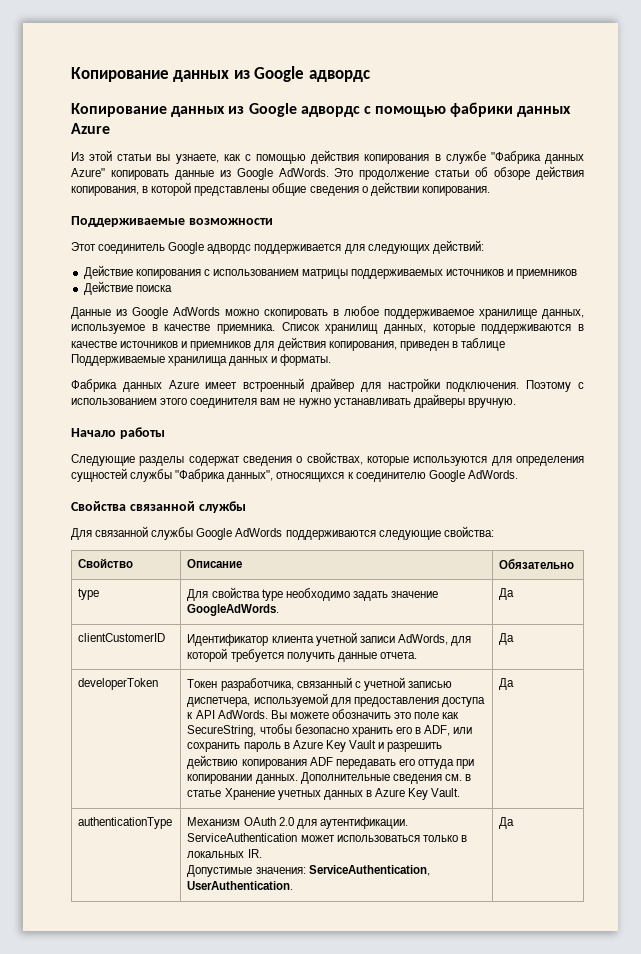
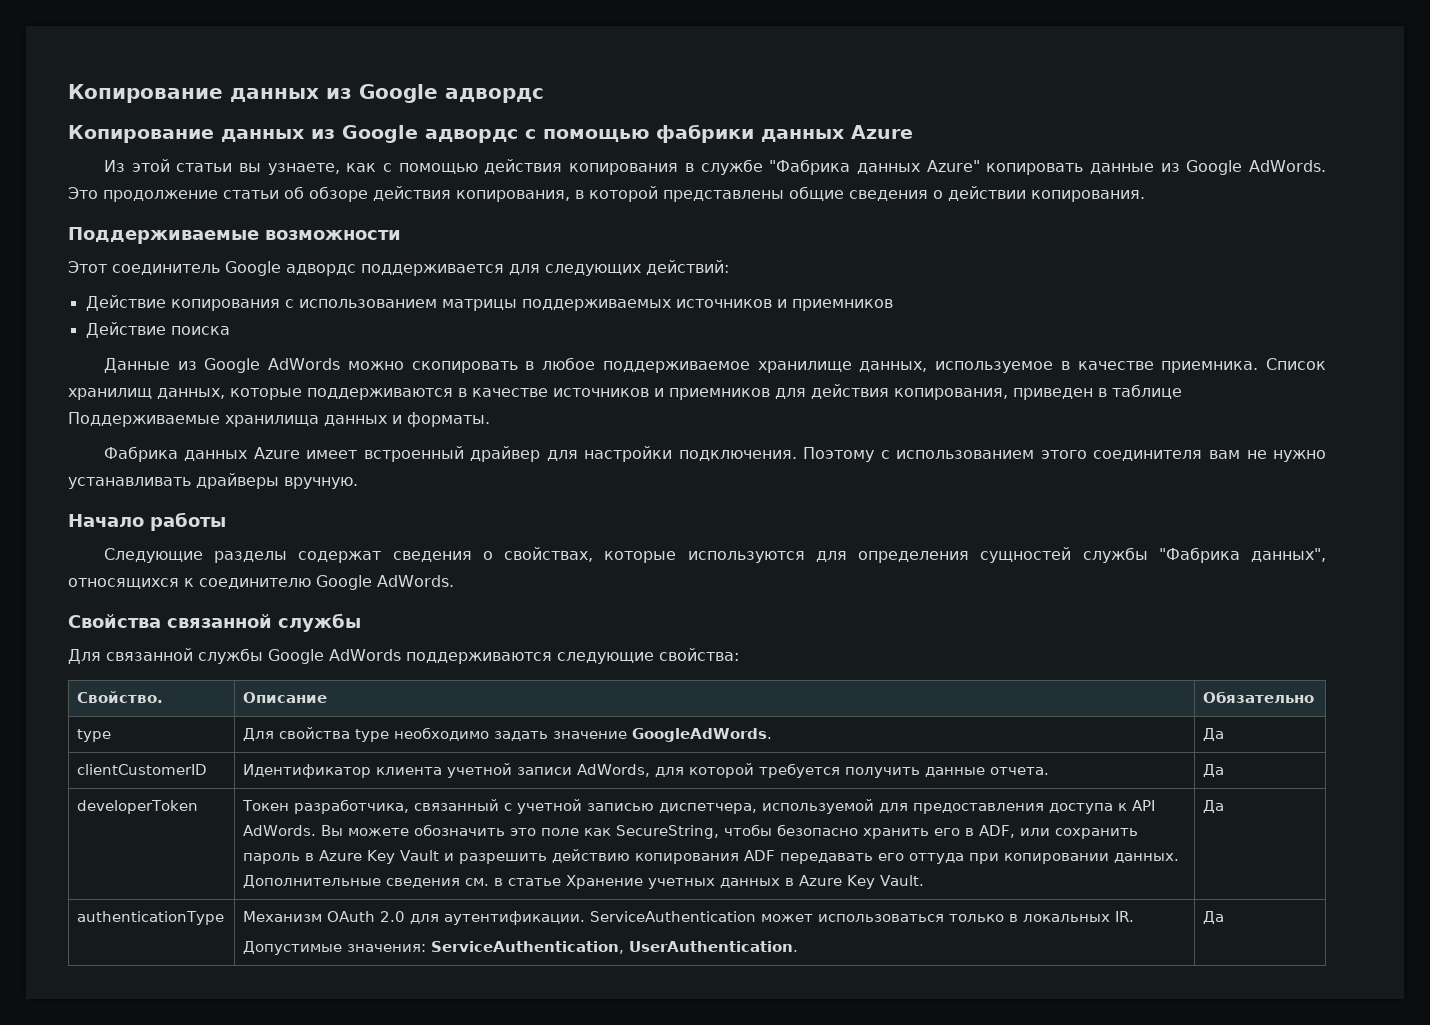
[78,558,134,568] Свойство -> [77,691,164,703] Свойство.

